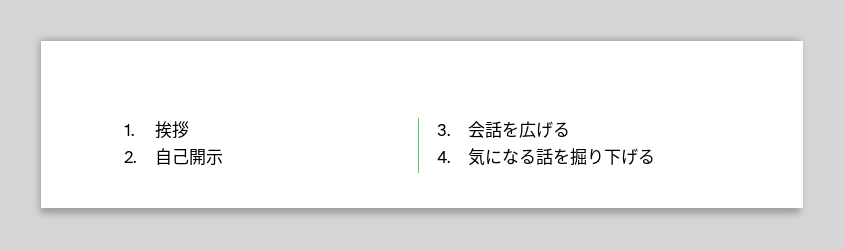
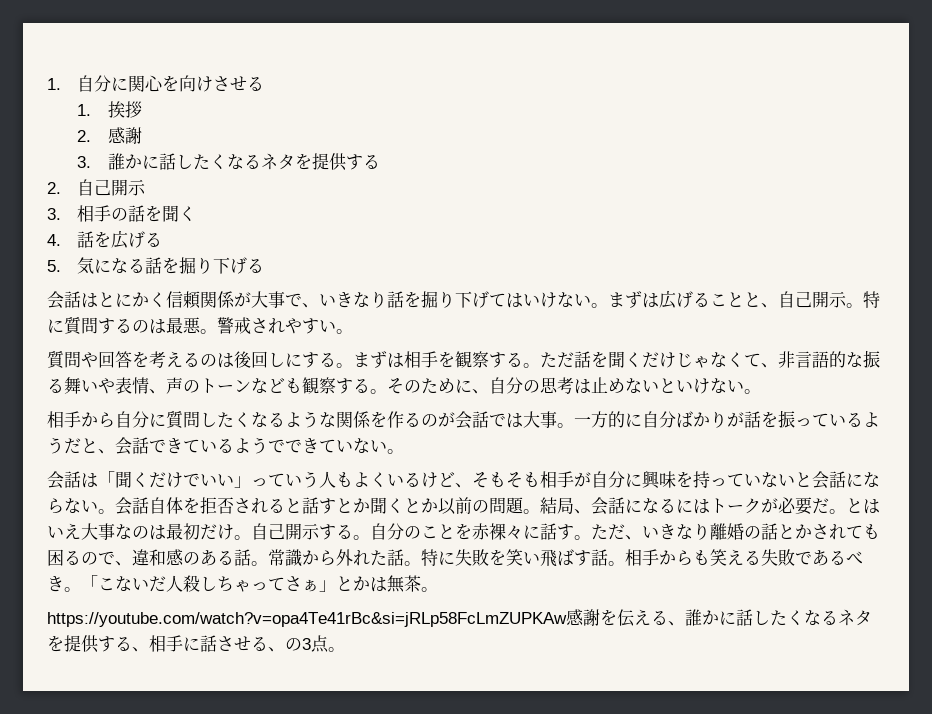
[124,121,190,139] 1.挨拶 -> [47,75,265,92] [77,101,143,118] [77,127,142,144] [77,153,380,171] 1.自分に関心を向けさせる // 1.挨拶 // 2.感謝 // 3.誰かに話したくなるネタを提供する
[468,121,486,138] 会 -> [77,205,197,222] [47,234,61,246] 相手の話を聞く // 4.
[437,151,450,163] 4. -> [47,260,61,272] 5.
(656, 156) none -> [47,290,880,309] [47,317,353,335] [47,350,880,369] [47,377,761,394] [47,410,880,429] [47,437,404,455] [47,471,880,489] [47,497,880,515] [47,523,880,540] [47,549,863,567] [47,575,438,593] [47,609,872,627] [47,635,345,653] // 会話はとにかく信頼関係が大事で、いきなり話を掘り下げてはいけない。まずは広げることと、自己開示。特に質問するのは最悪。警戒されやすい。 // 質問や回答を考えるのは後回しにする。まずは相手を観察する。ただ話を聞くだけじゃなくて、非言語的な振る舞いや表情、声のトーンなども観察する。そのために、自分の思考は止めないといけない。 // 相手から自分に質問したくなるような関係を作るのが会話では大事。一方的に自分ばかりが話を振っているようだと、会話できているようでできていない。 // 会話は「聞くだけでいい」っていう人もよくいるけど、そもそも相手が自分に興味を持っていないと会話にならない。会話自体を拒否されると話すとか聞くとか以前の問題。結局、会話になるにはトークが必要だ。とはいえ大事なのは最初だけ。自己開示する。自分のことを赤裸々に話す。ただ、いきなり離婚の話とかされても困るので、違和感のある話。常識から外れた話。特に失敗を笑い飛ばす話。相手からも笑える失敗であるべき。「こないだ人殺しちゃってさぁ」とかは無茶。 // https://youtube.com/watch?v=opa4Te41rBc&si=jRLp58FcLmZUPKAw感謝を伝える、誰かに話したくなるネタを提供する、相手に話させる、の3点。

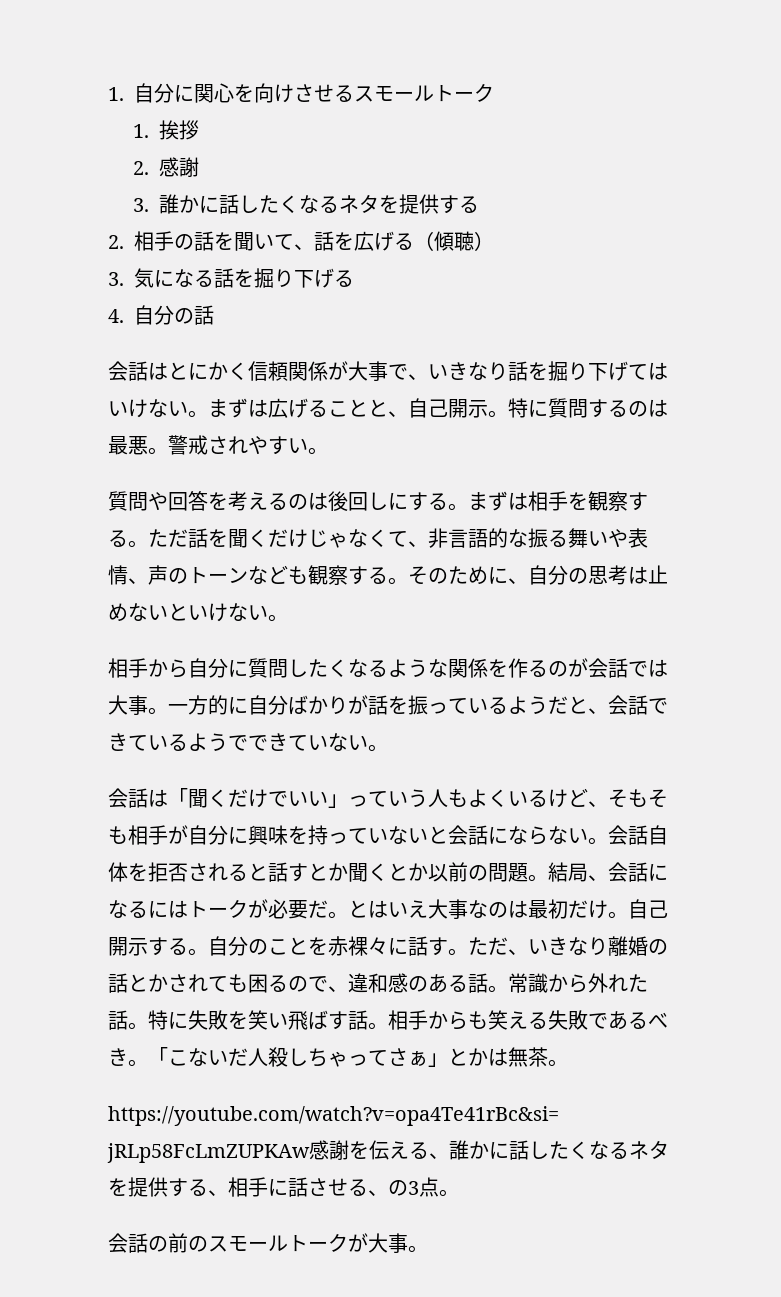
(265, 83) none -> [354,83,494,102] スモールトーク
[77,179,147,196] [47,208,61,220] 自己開示 // 3. -> (124, 242) none
[179,206,197,221] [47,234,61,246] く // 4. -> [254,234,314,250] いて、
[47,260,61,272] // 5. -> [414,231,494,251] [108,272,124,286] （傾聴） // 3.
(265, 265) none -> [108,305,214,325] // 4.自分の話
(345, 649) none -> [108,1233,428,1253] // 会話の前のスモールトークが大事。

